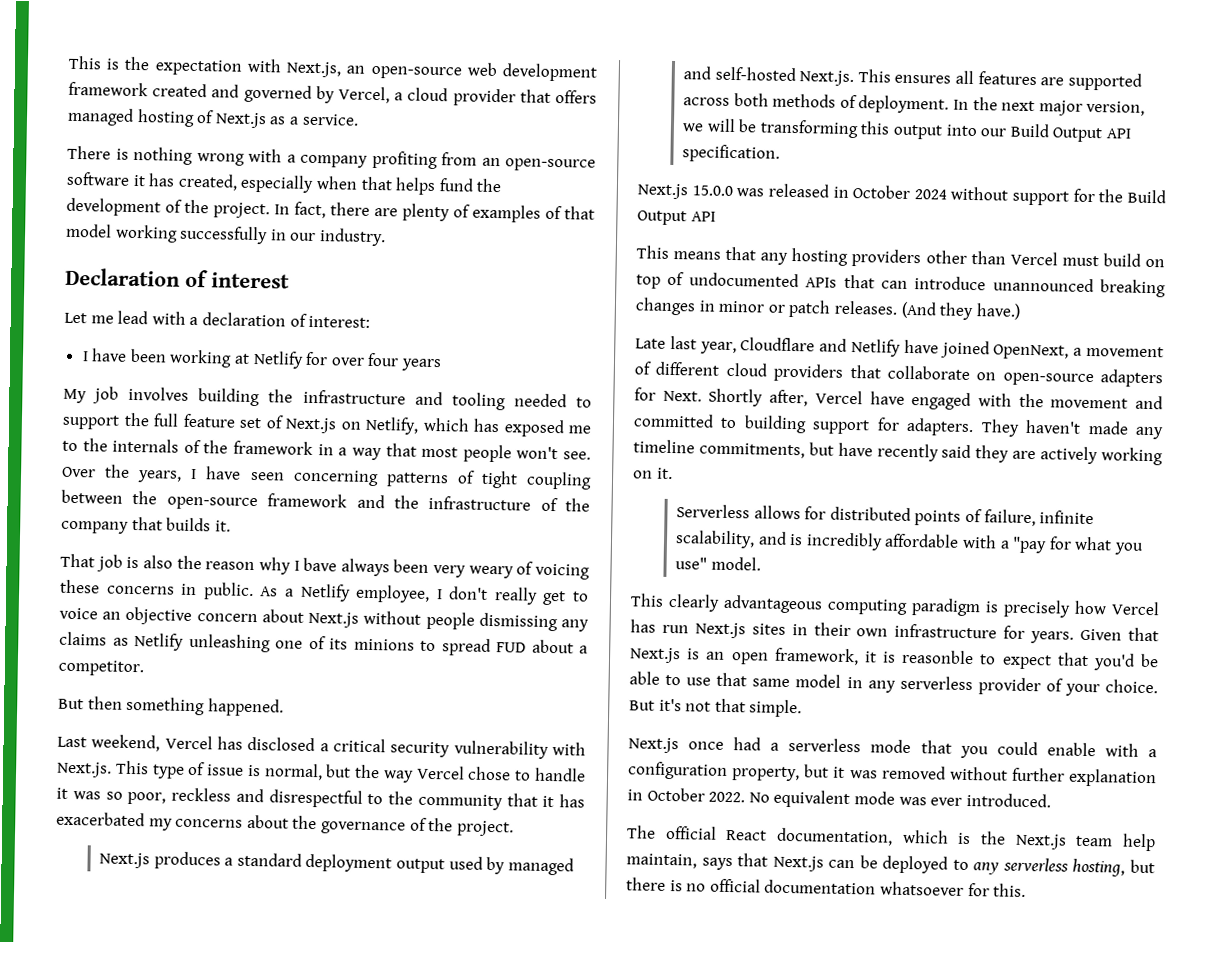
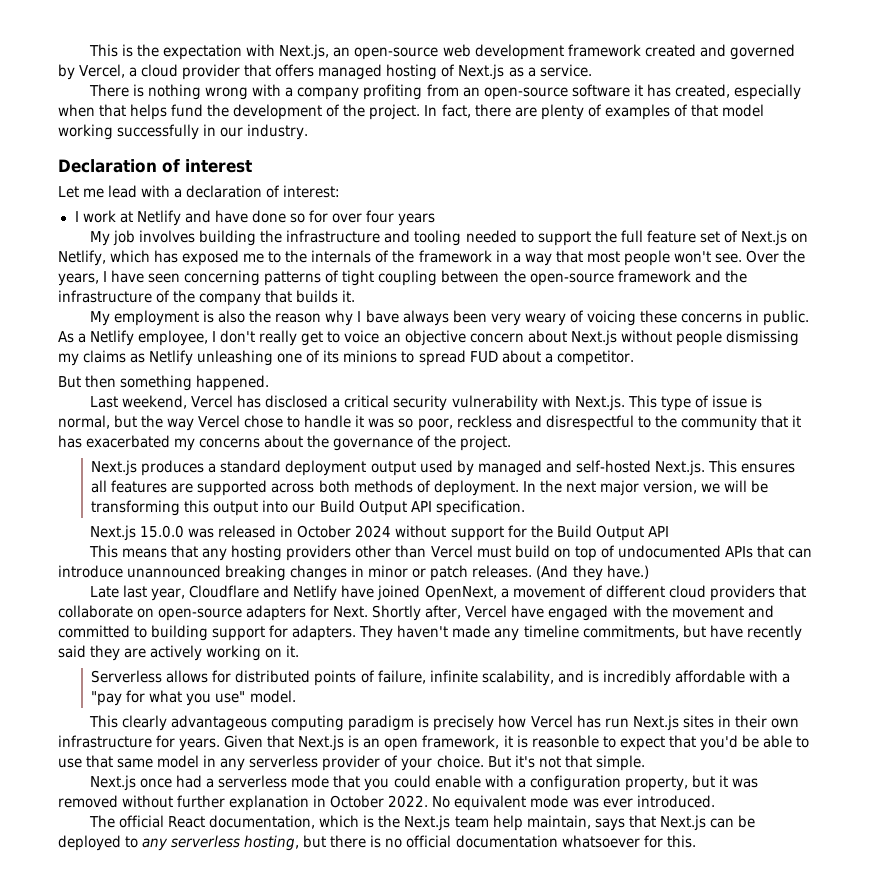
[91,348,304,369] have been working at Netlify -> [82,210,305,226] work at Netlify and have done so
[60,553,123,572] That job -> [90,310,200,326] My employment
[561,619,589,632] any -> [58,353,79,366] my

